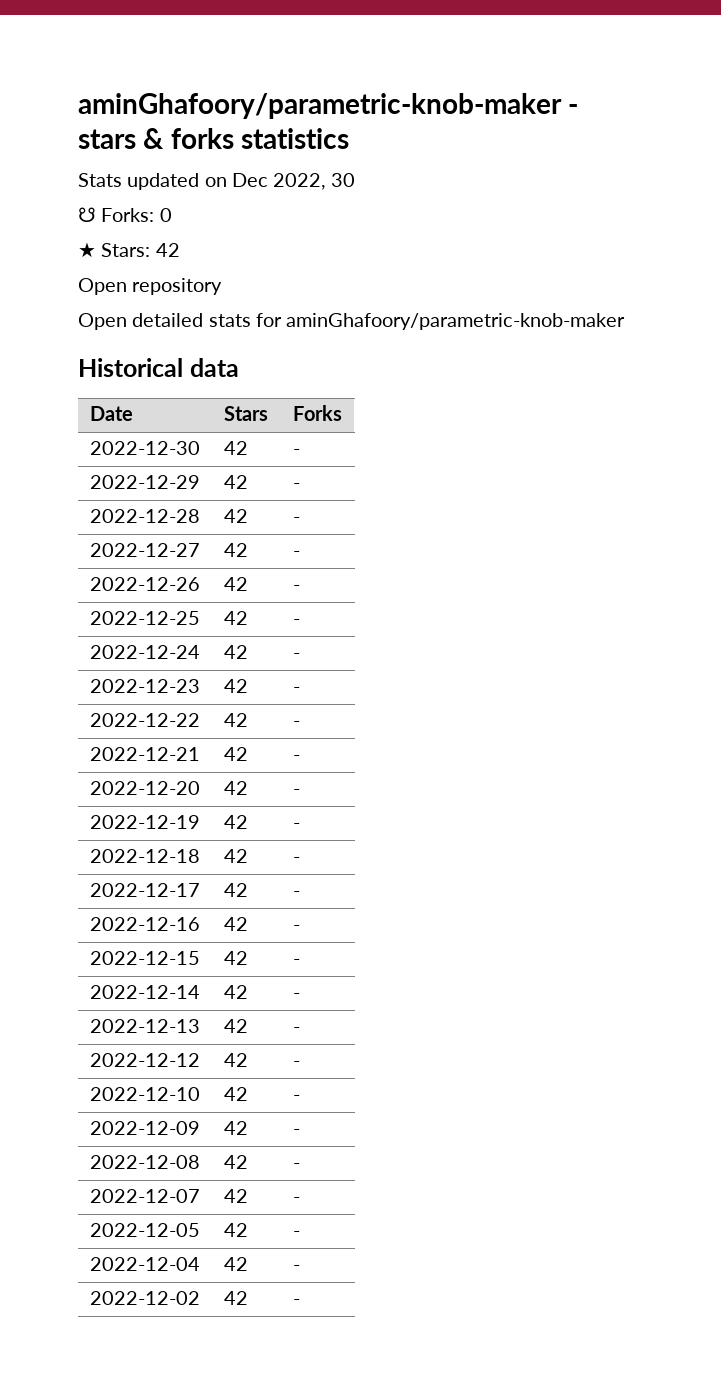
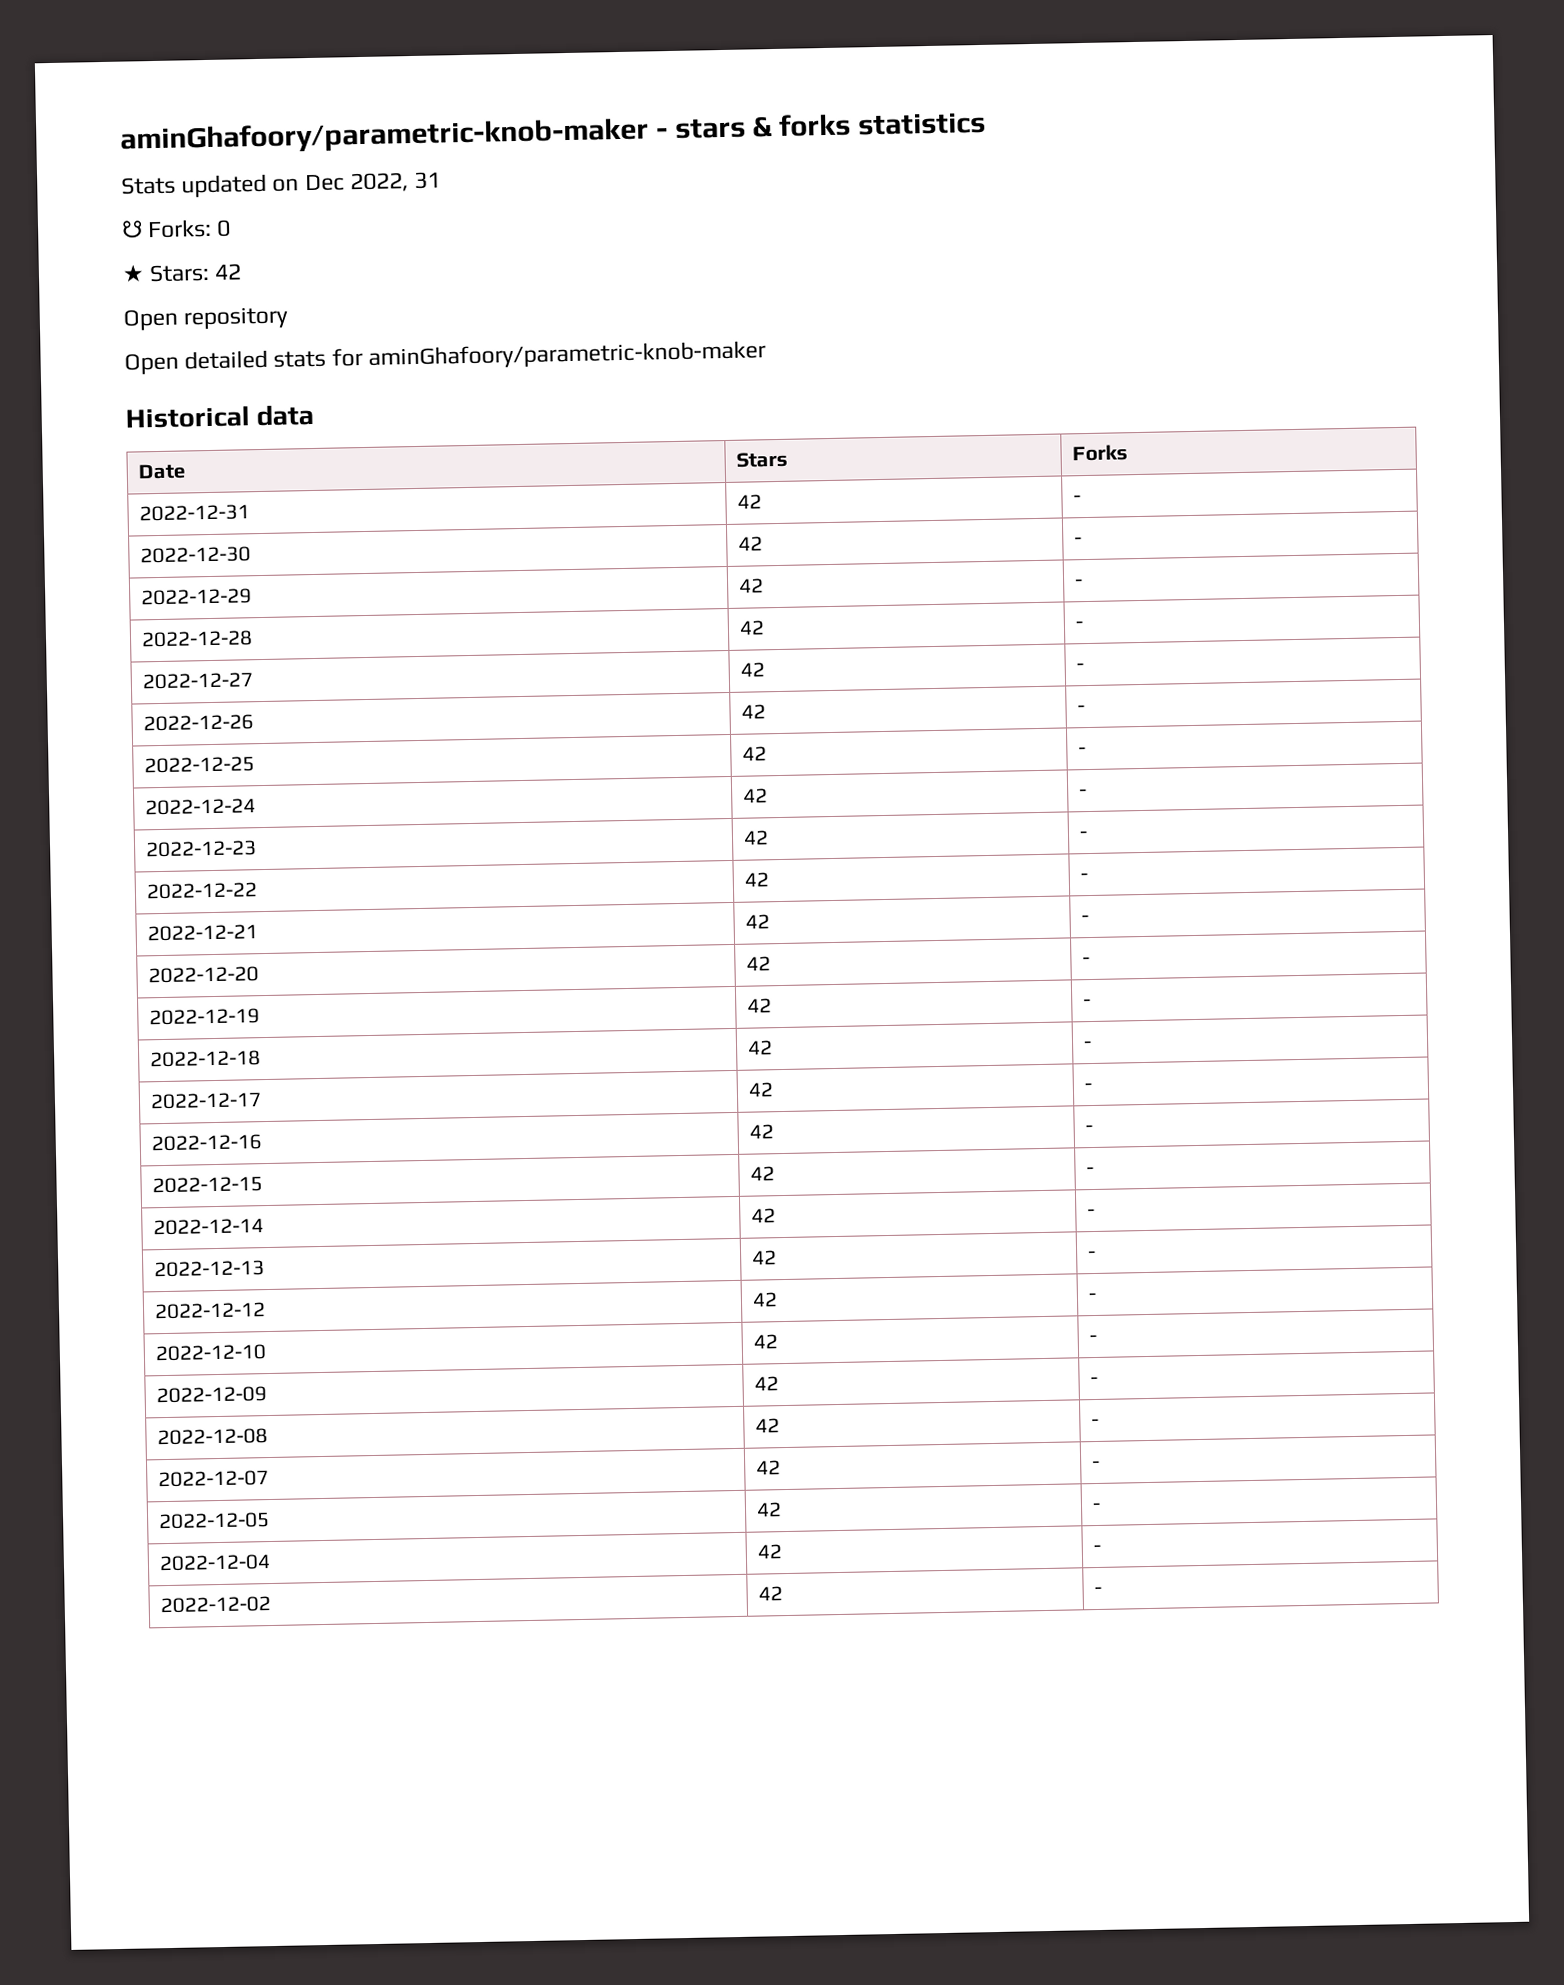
[331,173,356,187] 30 -> [414,171,442,189] 31
(342, 413) none -> [138,504,250,522] [736,494,762,509] [1072,495,1081,503] // 2022-12-31 | 42 | -

